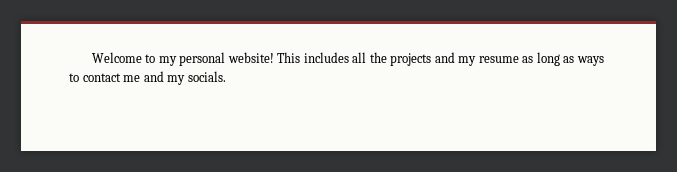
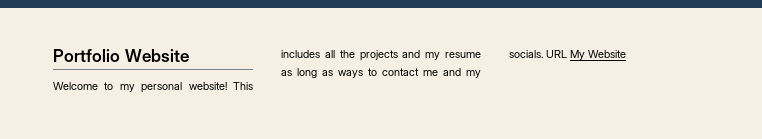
(91, 57) none -> [53,49,189,62] Portfolio Website //
(226, 76) none -> [546,50,626,60] URL My Website

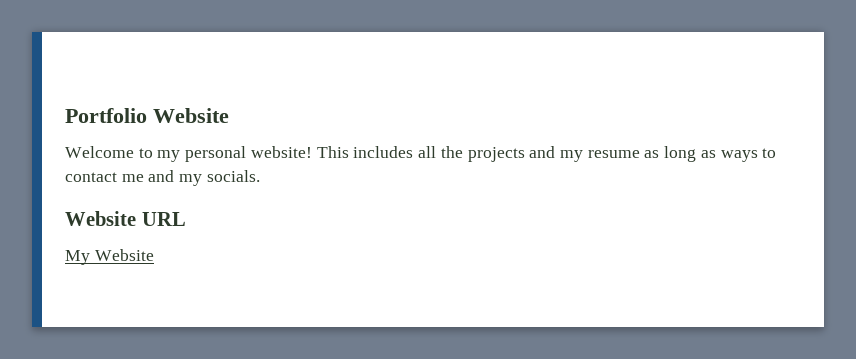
(543, 54) none -> [65,211,136,226] // Website
(567, 54) none -> (186, 219) //

